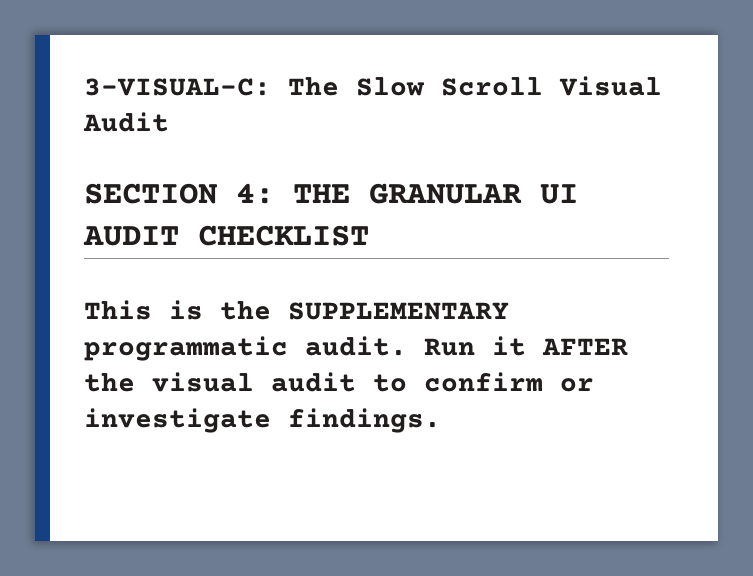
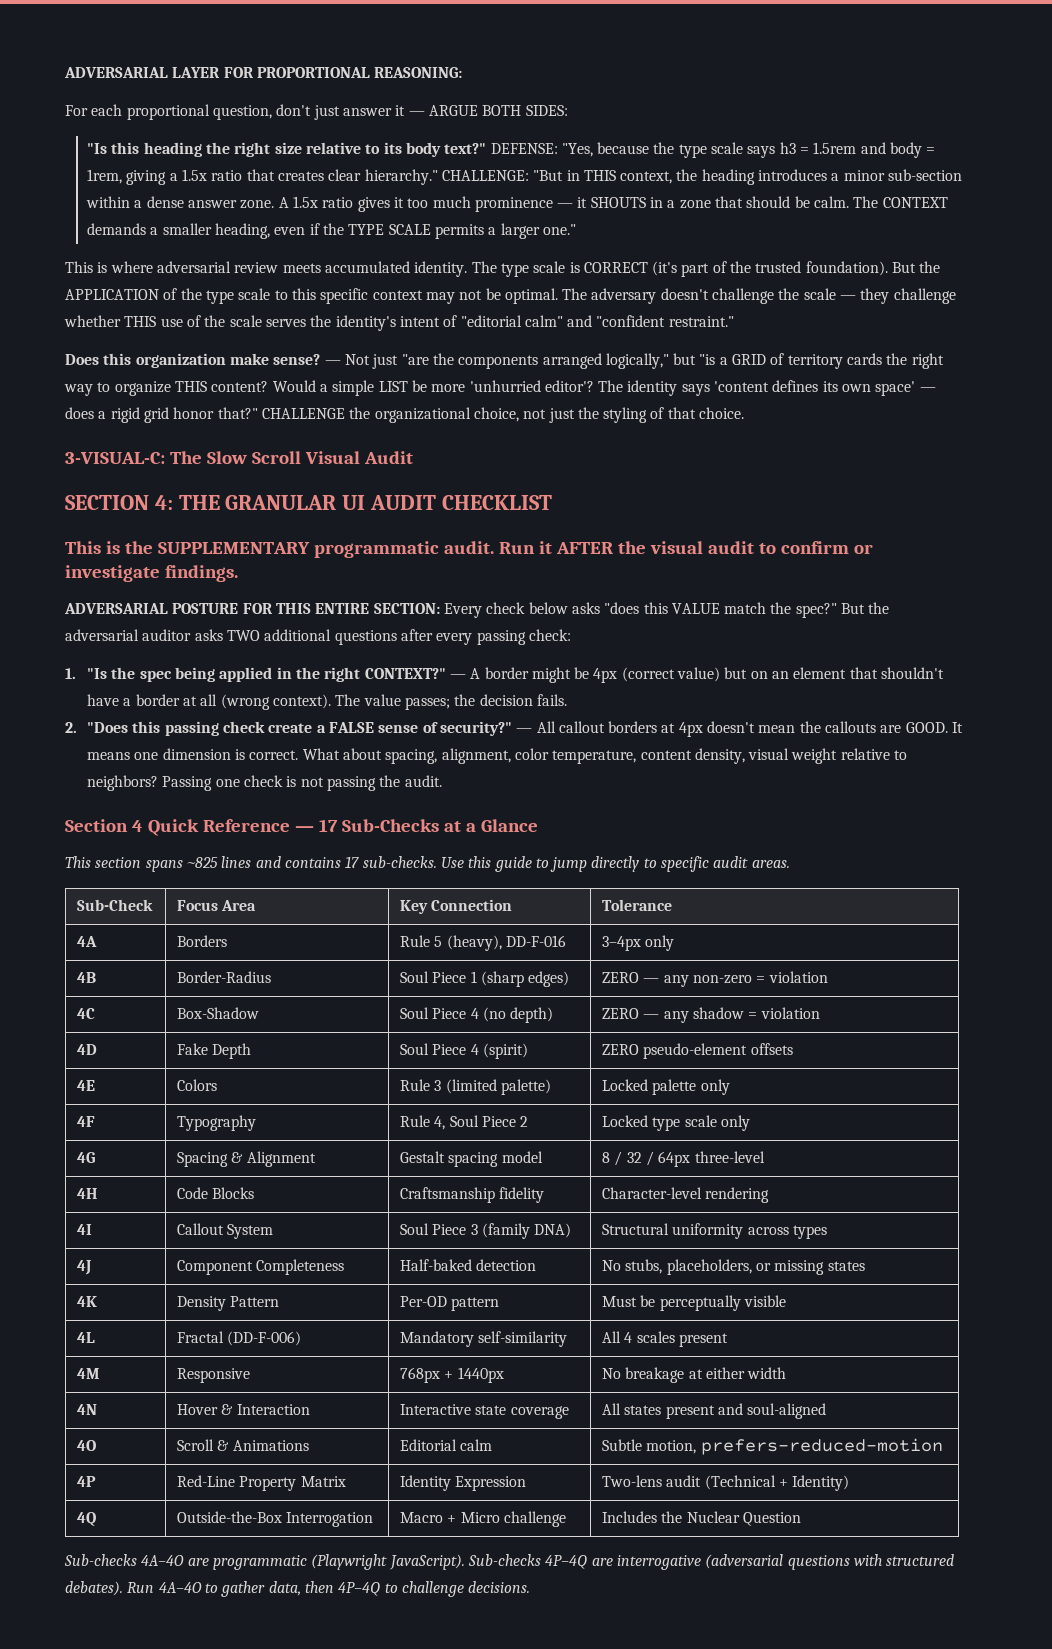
(84, 87) none -> [64,67,463,78] [65,104,568,120] [86,142,936,158] [86,169,963,185] [85,196,948,212] [86,223,576,239] [65,261,941,277] [65,288,956,304] [64,315,734,331] [65,353,944,369] [64,380,936,396] [65,407,745,423] ADVERSARIAL LAYER FOR PROPORTIONAL REASONING: // For each proportional question, don't just answer it — ARGUE BOTH SIDES: // "Is this heading the right size relative to its body text?" DEFENSE: "Yes, because the type scale says h3 = 1.5rem and body = 1rem, giving a 1.5x ratio that creates clear hierarchy." CHALLENGE: "But in THIS context, the heading introduces a minor sub-section within a dense answer zone. A 1.5x ratio gives it too much prominence — it SHOUTS in a zone that should be calm. The CONTEXT demands a smaller heading, even if the TYPE SCALE permits a larger one." // This is where adversarial review meets accumulated identity. The type scale is CORRECT (it's part of the trusted foundation). But the APPLICATION of the type scale to this specific context may not be optimal. The adversary doesn't challenge the scale — they challenge whether THIS use of the scale serves the identity's intent of "editorial calm" and "confident restraint." // Does this organization make sense? — Not just "are the components arranged logically," but "is a GRID of territory cards the right way to organize THIS content? Would a simple LIST be more 'unhurried editor'? The identity says 'content defines its own space' — does a rigid grid honor that?" CHALLENGE the organizational choice, not just the styling of that choice. //
(441, 420) none -> [64,602,890,618] [65,629,571,645] [65,667,945,683] [86,694,567,710] [65,721,964,737] [86,748,908,764] [86,775,442,791] [65,819,538,836] [65,856,790,872] [77,899,154,911] [177,900,257,911] [400,899,513,914] [602,899,673,911] [77,936,98,947] [177,935,228,947] [400,935,567,951] [602,935,675,951] [77,972,97,983] [177,971,272,983] [400,971,570,987] [602,971,828,987] [77,1008,96,1019] [177,1007,260,1019] [400,1007,554,1023] [602,1007,820,1023] [77,1044,98,1055] [177,1043,252,1059] [400,1043,529,1059] [602,1043,793,1059] [77,1080,96,1091] [177,1079,218,1091] [400,1079,552,1095] [602,1079,730,1095] [77,1116,96,1127] [177,1115,257,1131] [400,1115,529,1130] [602,1115,751,1131] [77,1152,96,1163] [177,1151,316,1167] [400,1151,543,1167] [602,1151,765,1167] [77,1188,99,1199] [177,1187,255,1199] [400,1187,545,1203] [602,1187,770,1203] [77,1224,93,1235] [177,1223,274,1239] [400,1223,572,1239] [602,1223,828,1239] [77,1260,93,1275] [177,1259,345,1275] [400,1259,537,1271] [602,1259,865,1275] [77,1296,98,1307] [177,1296,280,1311] [400,1296,500,1311] [602,1295,787,1311] [77,1332,96,1343] [177,1331,302,1346] [400,1331,568,1347] [602,1331,729,1347] [77,1368,101,1379] [177,1368,251,1383] [400,1367,504,1383] [602,1367,787,1383] [77,1404,98,1415] [177,1404,310,1415] [400,1404,569,1419] [602,1403,827,1419] [77,1440,97,1451] [177,1439,309,1451] [400,1439,493,1451] [602,1438,943,1455] [77,1476,97,1487] [177,1475,346,1491] [400,1475,527,1491] [602,1475,850,1491] [77,1512,97,1526] [177,1511,374,1527] [400,1511,567,1527] [602,1511,802,1526] [64,1554,955,1570] [65,1581,531,1597] // ADVERSARIAL POSTURE FOR THIS ENTIRE SECTION: Every check below asks "does this VALUE match the spec?" But the adversarial auditor asks TWO additional questions after every passing check: // 1. "Is the spec being applied in the right CONTEXT?" — A border might be 4px (correct value) but on an element that shouldn't have a border at all (wrong context). The value passes; the decision fails. // 2. "Does this passing check create a FALSE sense of security?" — All callout borders at 4px doesn't mean the callouts are GOOD. It means one dimension is correct. What about spacing, alignment, color temperature, content density, visual weight relative to neighbors? Passing one check is not passing the audit. // Section 4 Quick Reference — 17 Sub-Checks at a Glance // This section spans ~825 lines and contains 17 sub-checks. Use this guide to jump directly to specific audit areas. // Sub-Check | Focus Area | Key Connection | Tolerance // 4A | Borders | Rule 5 (heavy), DD-F-016 | 3–4px only // 4B | Border-Radius | Soul Piece 1 (sharp edges) | ZERO — any non-zero = violation // 4C | Box-Shadow | Soul Piece 4 (no depth) | ZERO — any shadow = violation // 4D | Fake Depth | Soul Piece 4 (spirit) | ZERO pseudo-element offsets // 4E | Colors | Rule 3 (limited palette) | Locked palette only // 4F | Typography | Rule 4, Soul Piece 2 | Locked type scale only // 4G | Spacing & Alignment | Gestalt spacing model | 8 / 32 / 64px three-level // 4H | Code Blocks | Craftsmanship fidelity | Character-level rendering // 4I | Callout System | Soul Piece 3 (family DNA) | Structural uniformity across types // 4J | Component Completeness | Half-baked detection | No stubs, placeholders, or missing states // 4K | Density Pattern | Per-OD pattern | Must be perceptually visible // 4L | Fractal (DD-F-006) | Mandatory self-similarity | All 4 scales present // 4M | Responsive | 768px + 1440px | No breakage at either width // 4N | Hover & Interaction | Interactive state coverage | All states present and soul-aligned // 4O | Scroll & Animations | Editorial calm | Subtle motion, prefers-reduced-motion // 4P | Red-Line Property Matrix | Identity Expression | Two-lens audit (Technical + Identity) // 4Q | Outside-the-Box Interrogation | Macro + Micro challenge | Includes the Nuclear Question // Sub-checks 4A–4O are programmatic (Playwright JavaScript). Sub-checks 4P–4Q are interrogative (adversarial questions with structured debates). Run 4A–4O to gather data, then 4P–4Q to challenge decisions.

